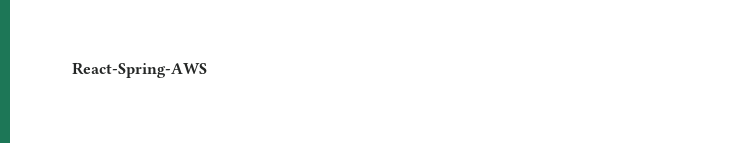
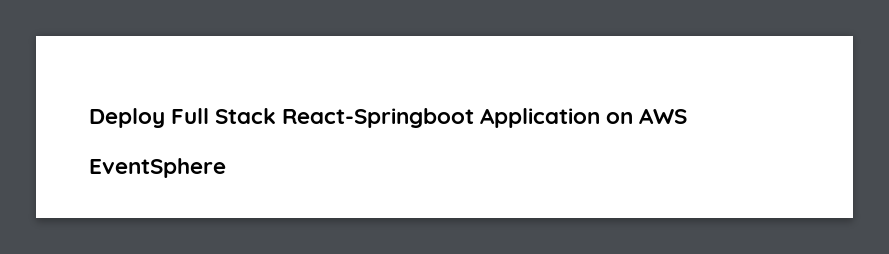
[72,62,207,78] React-Spring-AWS -> [89,108,688,128] [89,158,226,178] Deploy Full Stack React-Springboot Application on AWS // EventSphere

